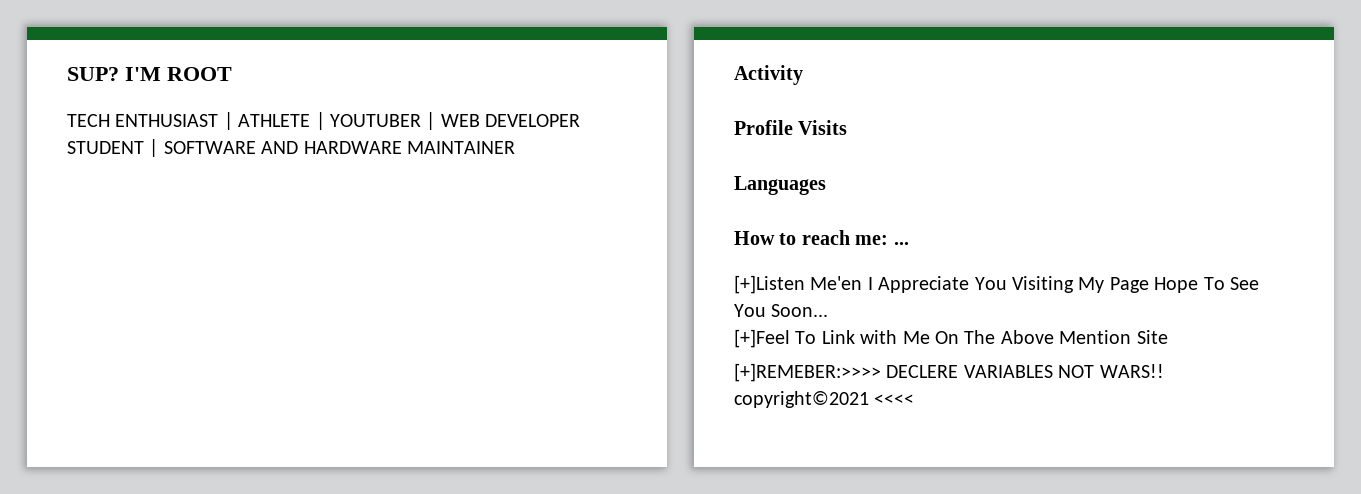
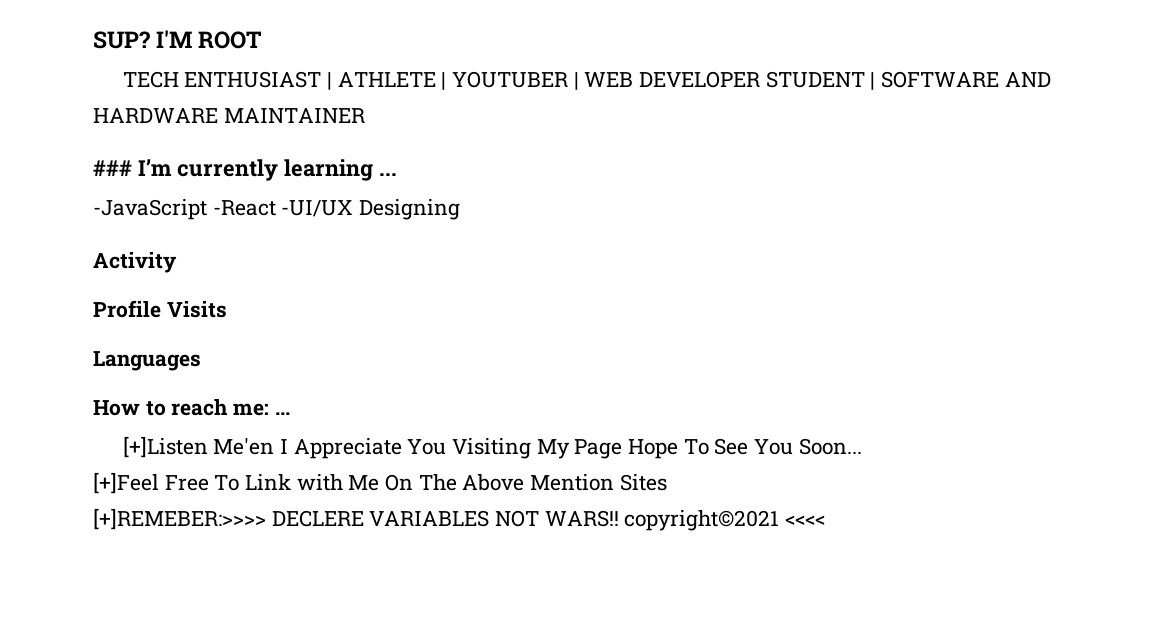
(515, 147) none -> [93,159,397,181] [93,199,461,220] // ### I’m currently learning ... // -JavaScript -React -UI/UX Designing
(790, 338) none -> [164,475,209,491] Free
[1136,330,1168,344] Site -> [619,474,667,491] Sites

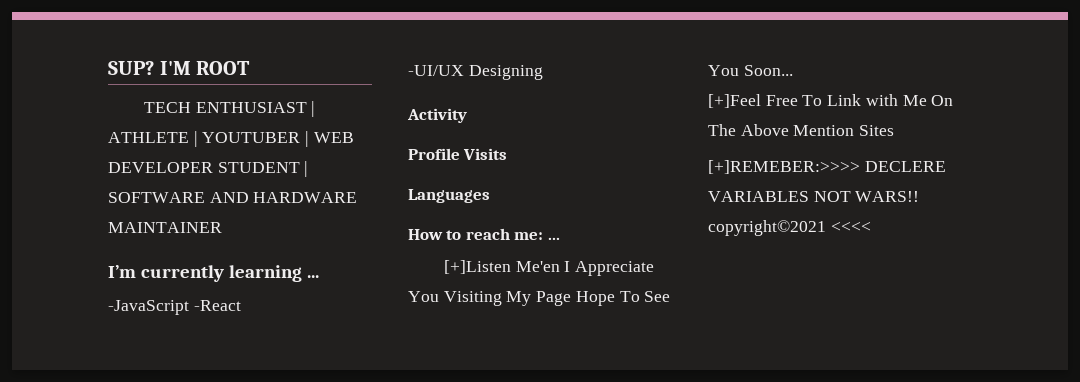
[93,160,132,176] ### -> (222, 227) none
(276, 208) none -> (241, 305) //

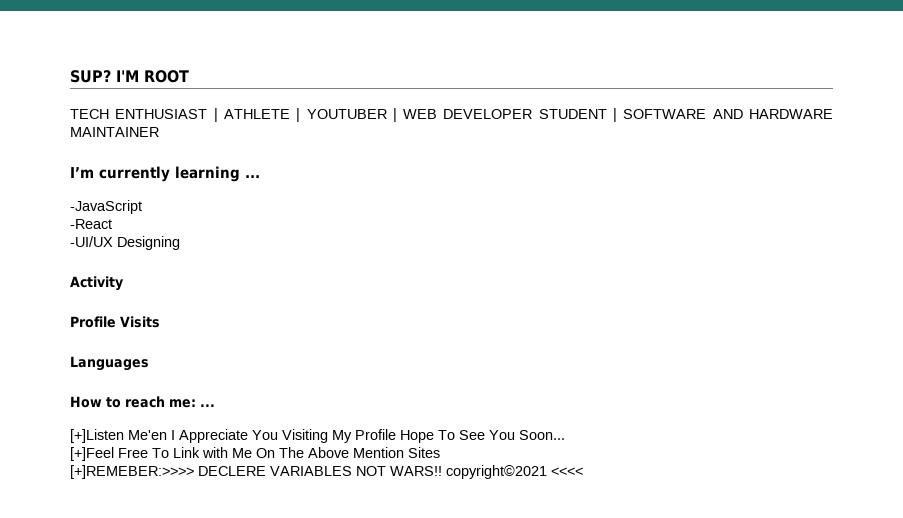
(189, 307) none -> (142, 207) //
[536,291,572,306] Page -> [355,429,396,440] Profile

